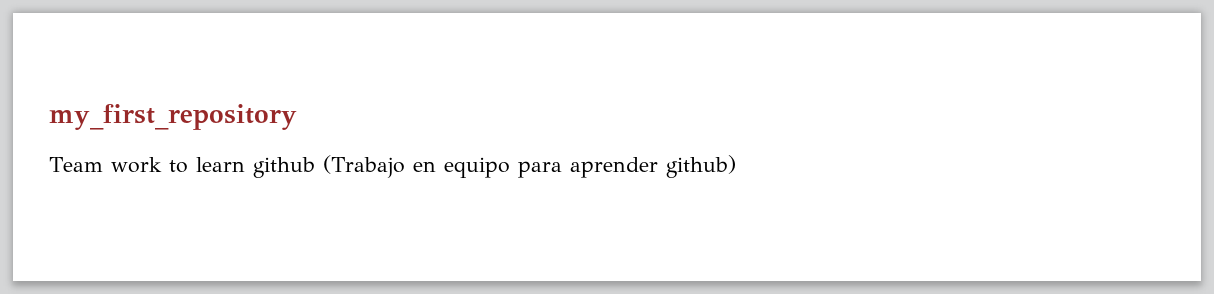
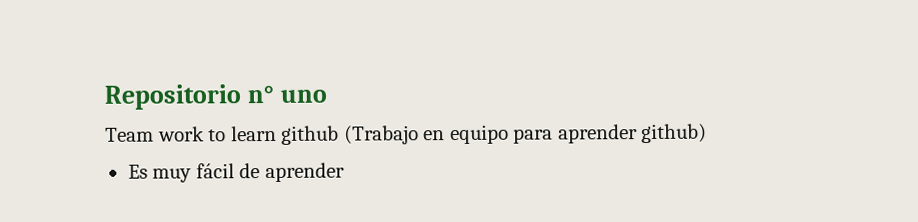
[49,104,297,130] my_first_repository -> [104,84,328,110] Repositorio n° uno
(736, 166) none -> [127,162,345,183] // Es muy fácil de aprender

